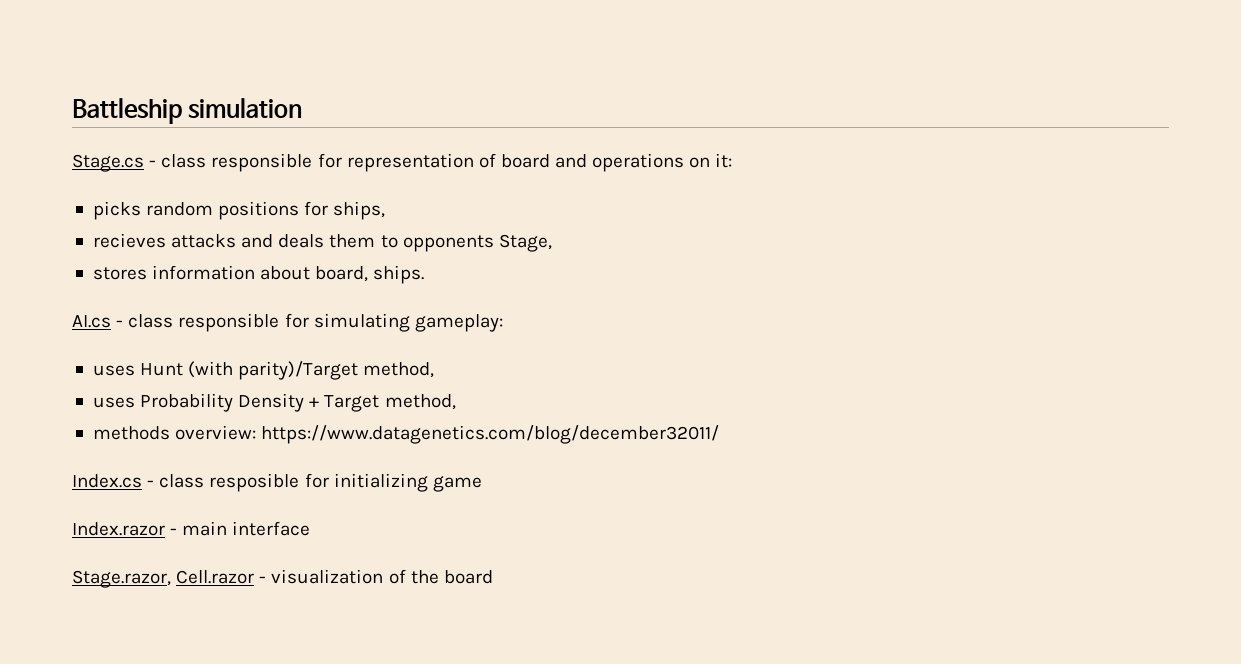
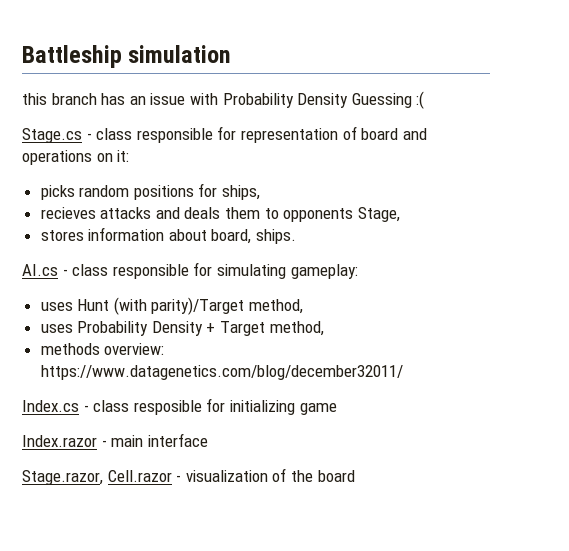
(303, 108) none -> [22,91,425,109] // this branch has an issue with Probability Density Guessing :(

